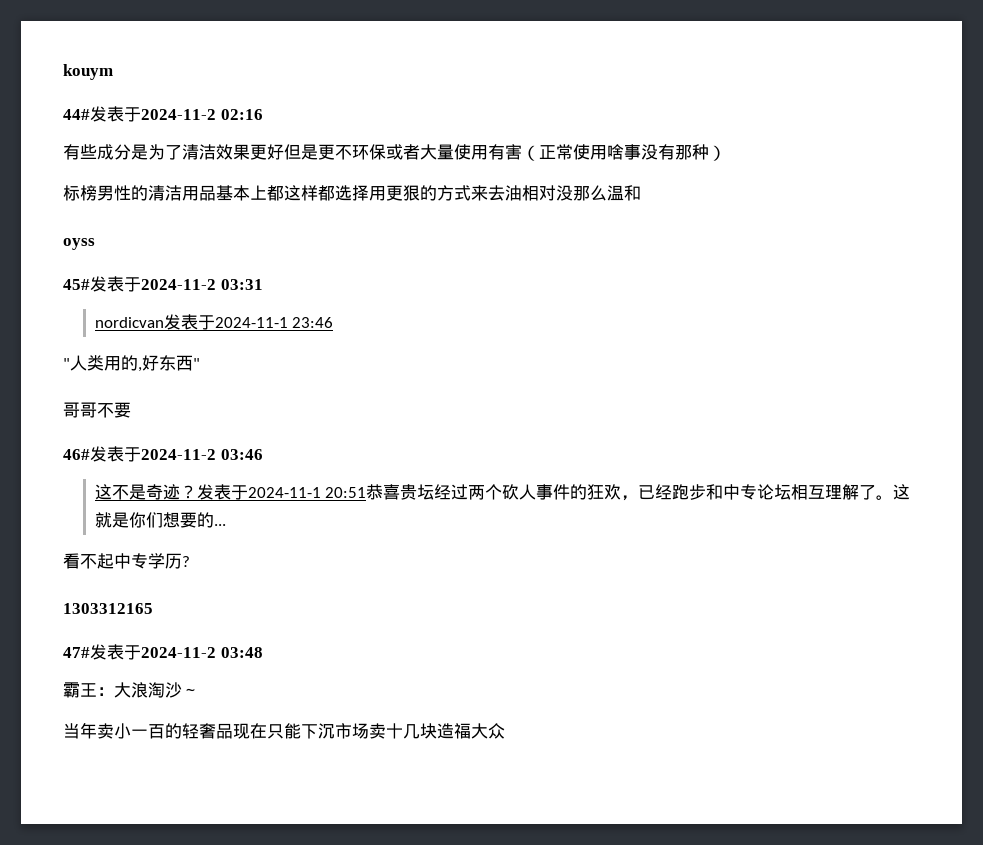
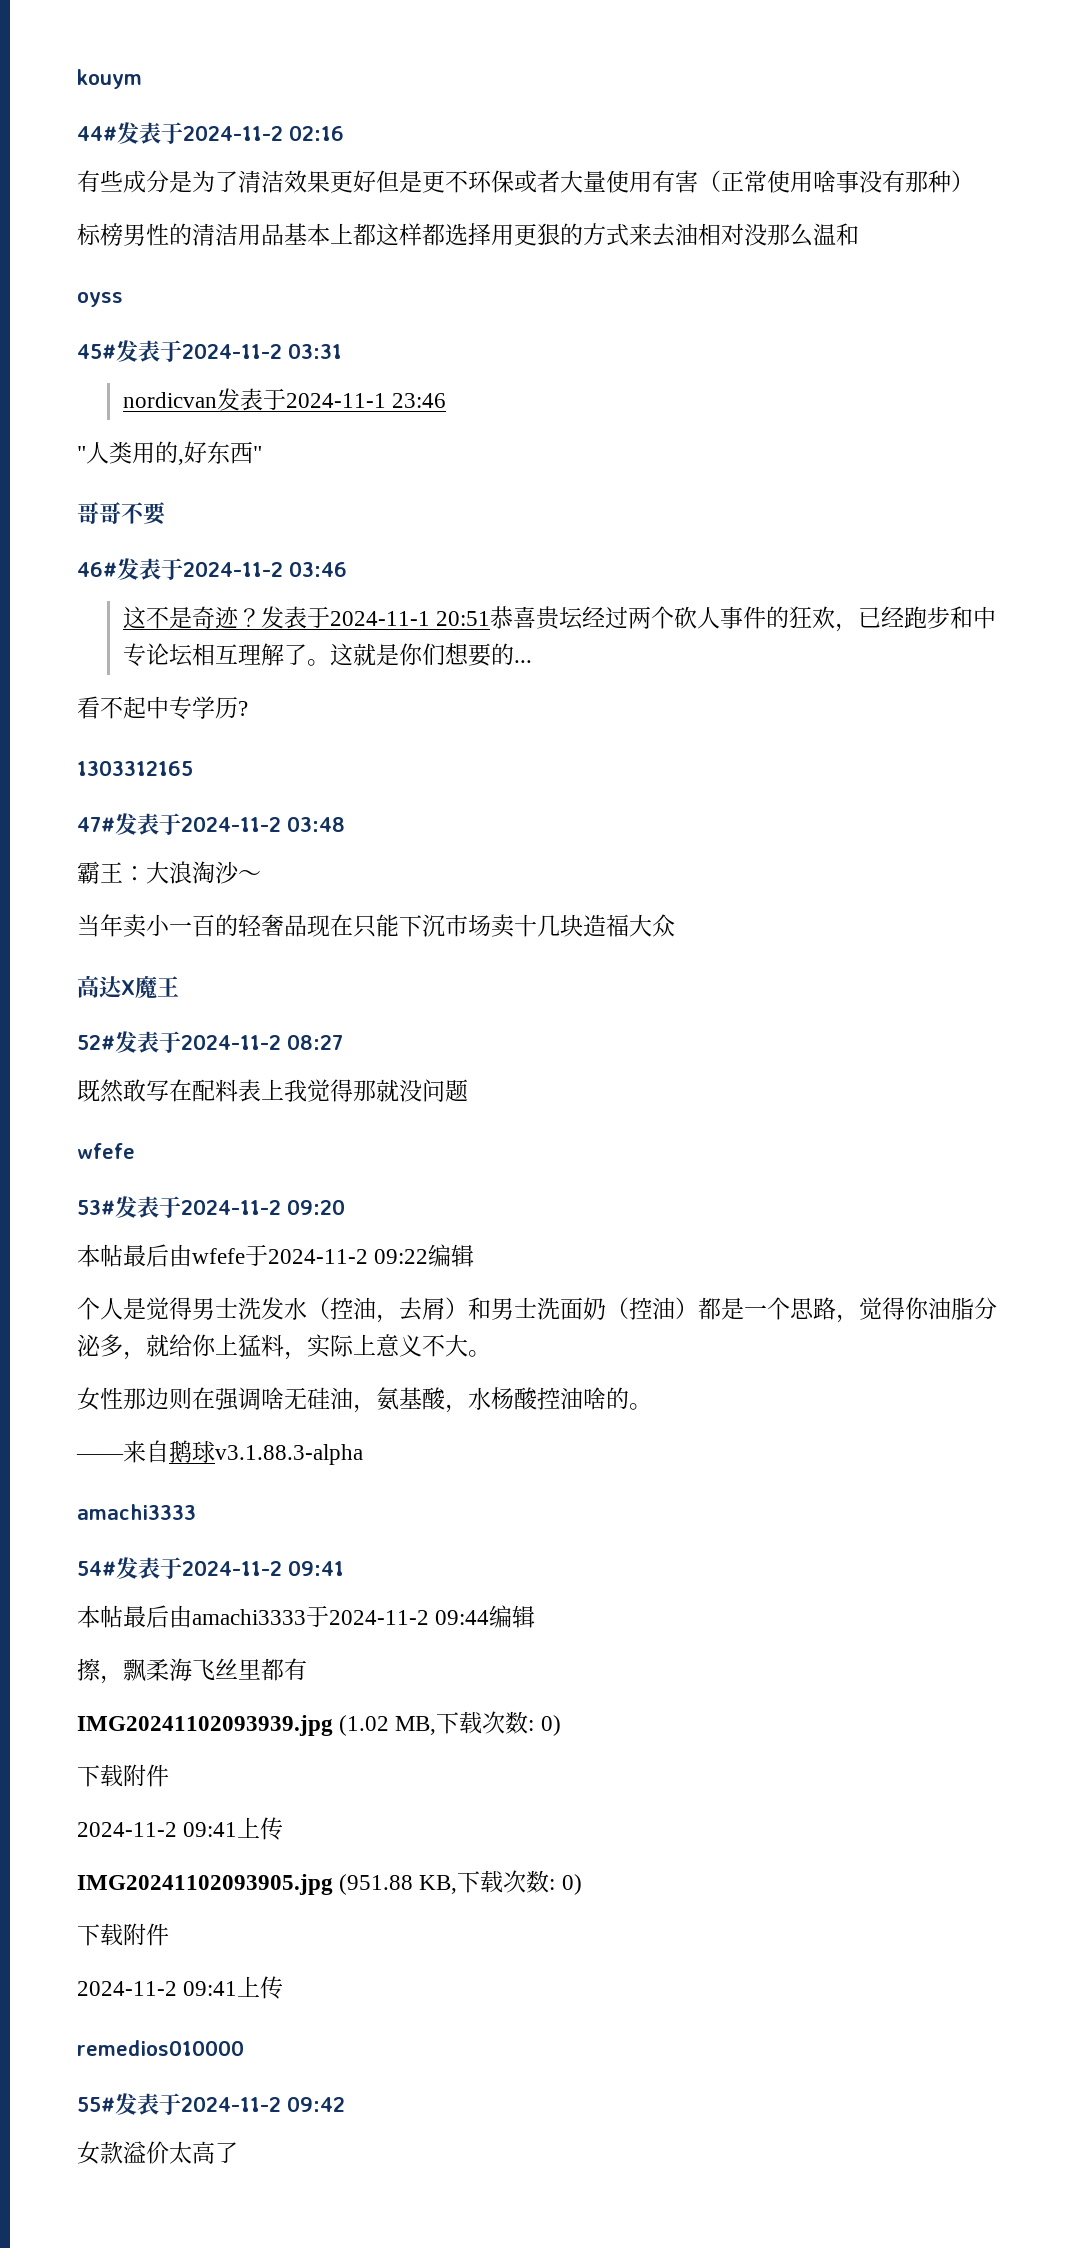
(505, 731) none -> [77,975,179,999] [77,1031,343,1053] [77,1079,468,1103] [77,1143,135,1159] [77,1196,345,1218] [77,1244,475,1267] [77,1297,997,1323] [77,1334,491,1360] [77,1387,652,1413] [76,1440,363,1465] [77,1504,196,1520] [77,1557,344,1579] [77,1605,536,1628] [77,1658,307,1684] [77,1711,561,1736] [77,1764,169,1787] [77,1817,284,1840] [77,1870,582,1895] [77,1923,169,1946] [77,1976,284,1999] [77,2040,244,2056] [77,2093,345,2115] [77,2141,238,2165] // 高达X魔王 // 52#发表于2024-11-2 08:27 // 既然敢写在配料表上我觉得那就没问题 // wfefe // 53#发表于2024-11-2 09:20 // 本帖最后由wfefe于2024-11-2 09:22编辑 // 个人是觉得男士洗发水（控油，去屑）和男士洗面奶（控油）都是一个思路，觉得你油脂分泌多，就给你上猛料，实际上意义不大。 // 女性那边则在强调啥无硅油，氨基酸，水杨酸控油啥的。 // ——来自鹅球v3.1.88.3-alpha // amachi3333 // 54#发表于2024-11-2 09:41 // 本帖最后由amachi3333于2024-11-2 09:44编辑 // 擦，飘柔海飞丝里都有 // IMG20241102093939.jpg (1.02 MB,下载次数: 0) // 下载附件 // 2024-11-2 09:41上传 // IMG20241102093905.jpg (951.88 KB,下载次数: 0) // 下载附件 // 2024-11-2 09:41上传 // remedios010000 // 55#发表于2024-11-2 09:42 // 女款溢价太高了

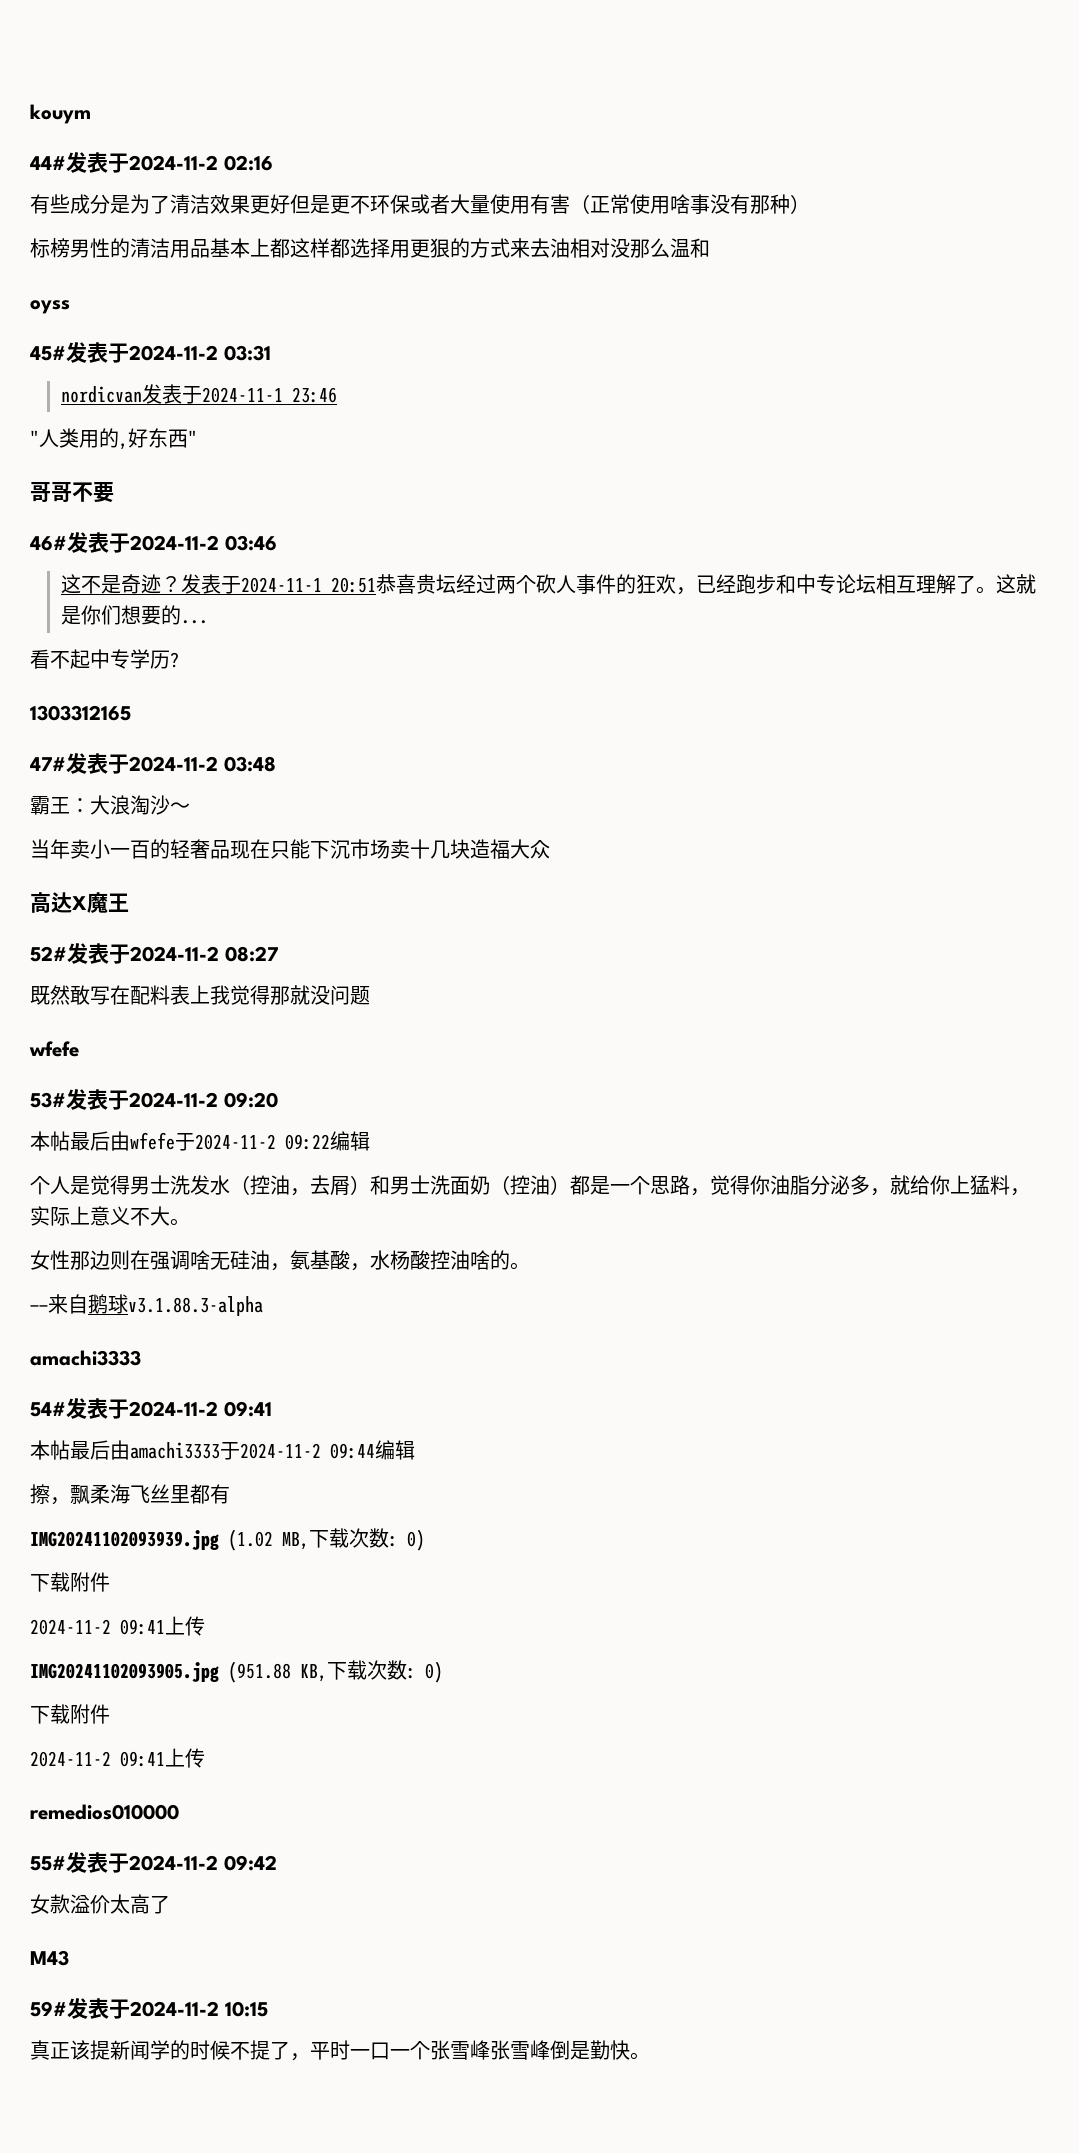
(238, 2152) none -> [30,1950,69,1966] [30,1998,268,2019] [30,2040,650,2061] // M43 // 59#发表于2024-11-2 10:15 // 真正该提新闻学的时候不提了，平时一口一个张雪峰张雪峰倒是勤快。

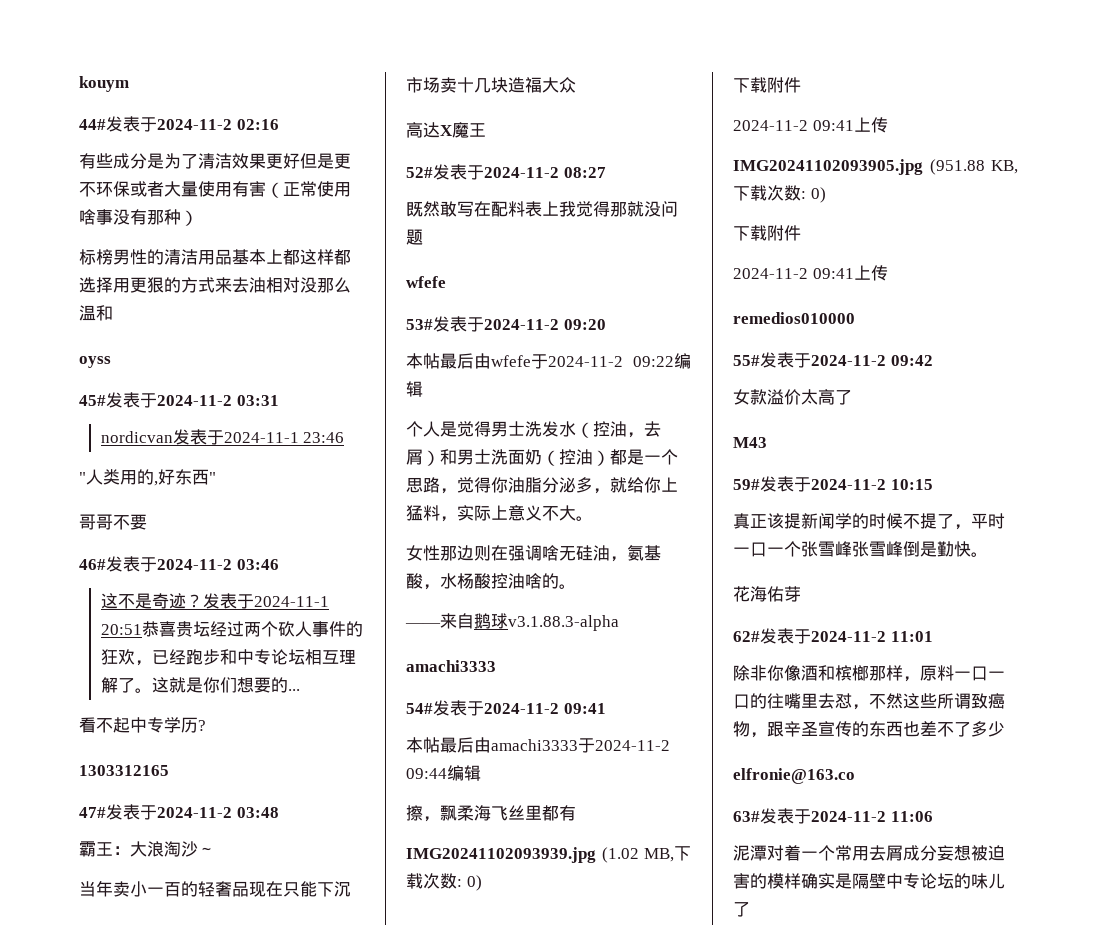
(650, 2056) none -> [733,586,801,602] [733,628,933,644] [733,665,1005,682] [733,693,1005,710] [733,721,1005,738] [733,768,855,784] [733,808,933,824] [733,845,1005,861] [733,873,1005,889] [733,902,750,917] // 花海佑芽 // 62#发表于2024-11-2 11:01 // 除非你像酒和槟榔那样，原料一口一口的往嘴里去怼，不然这些所谓致癌物，跟辛圣宣传的东西也差不了多少 // elfronie@163.co // 63#发表于2024-11-2 11:06 // 泥潭对着一个常用去屑成分妄想被迫害的模样确实是隔壁中专论坛的味儿了

